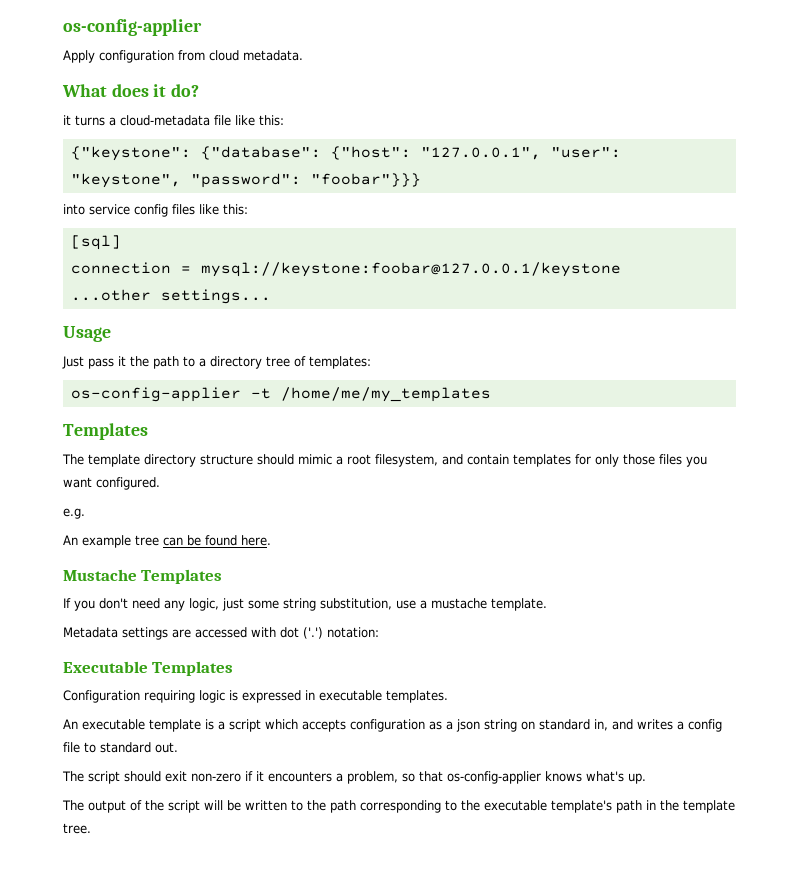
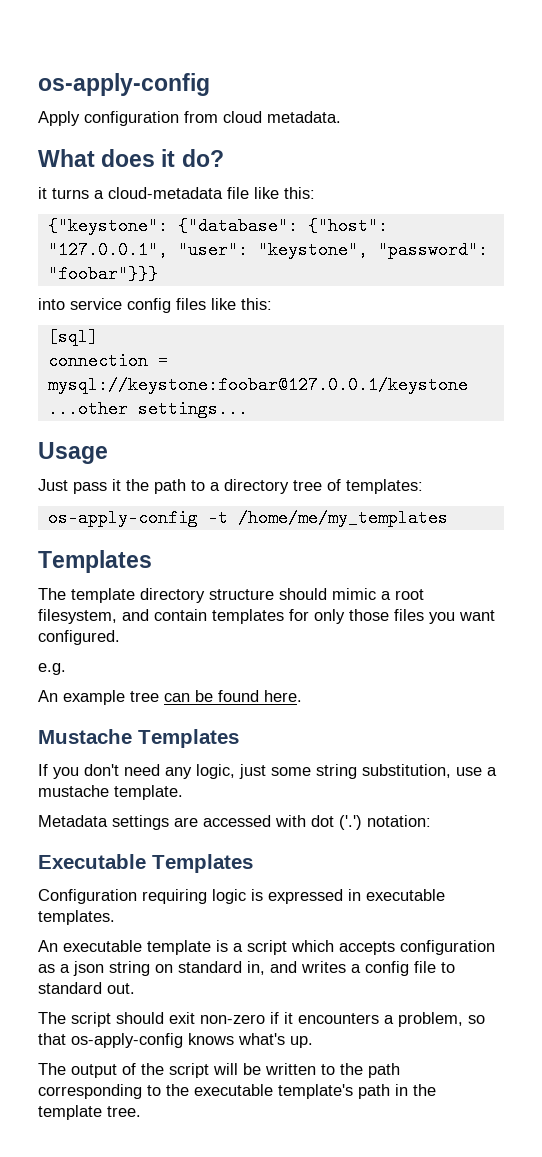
[63,19,202,36] os-config-applier -> [38,73,210,96] os-apply-config
[70,387,241,402] os-config-applier -> [47,509,198,527] os-apply-config
[447,771,541,784] os-config-applier -> [71,1033,183,1048] os-apply-config

